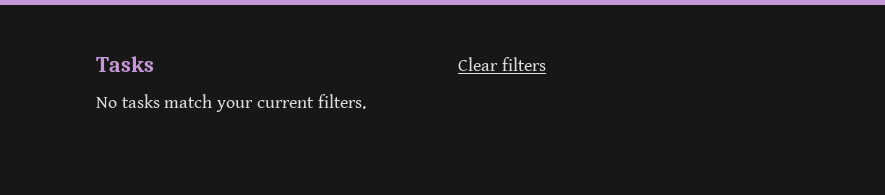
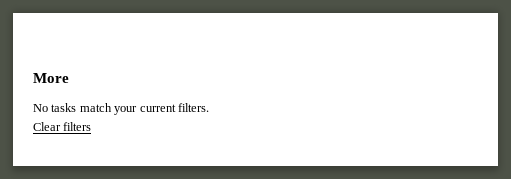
[96,56,154,72] Tasks -> [33,73,69,83] More

